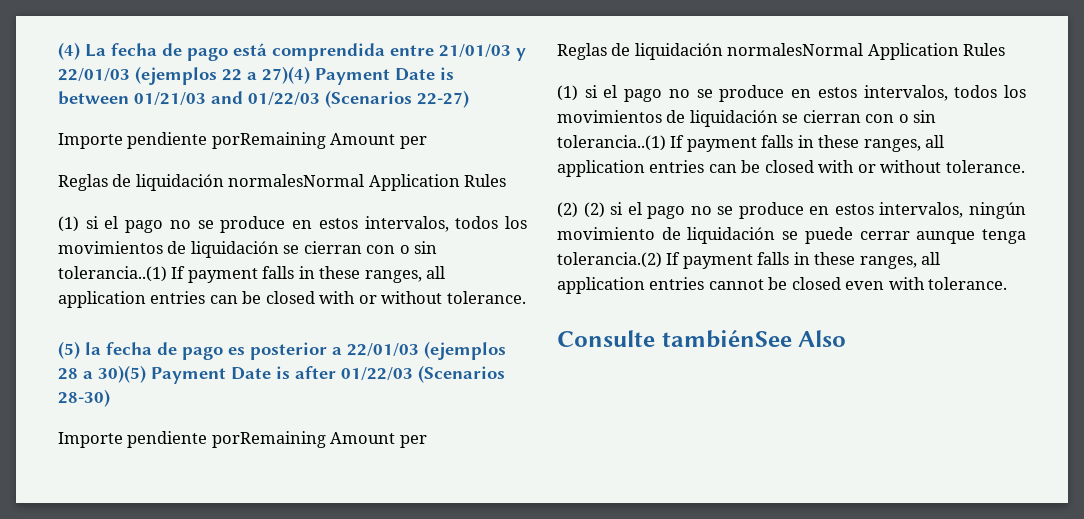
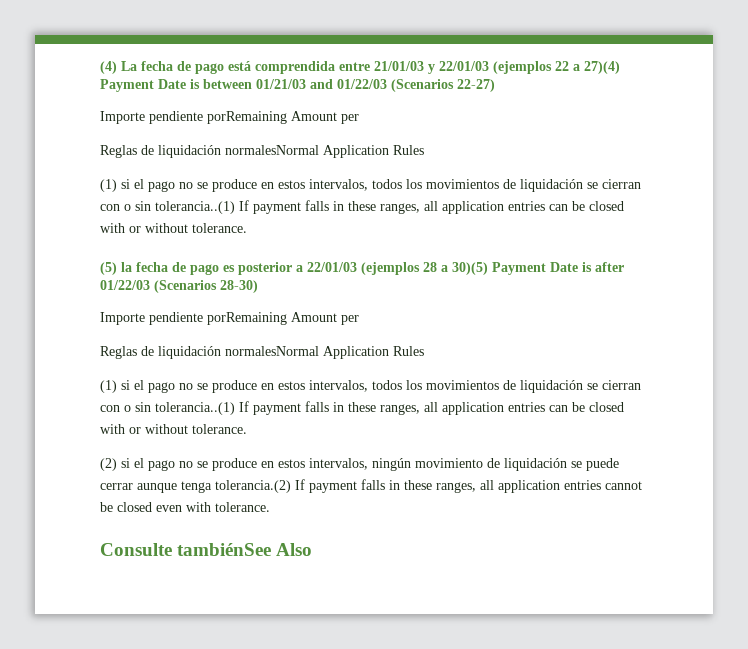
[583,202,605,218] (2) -> (117, 464) none

